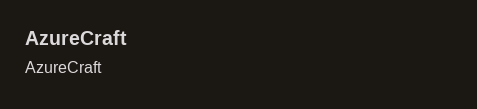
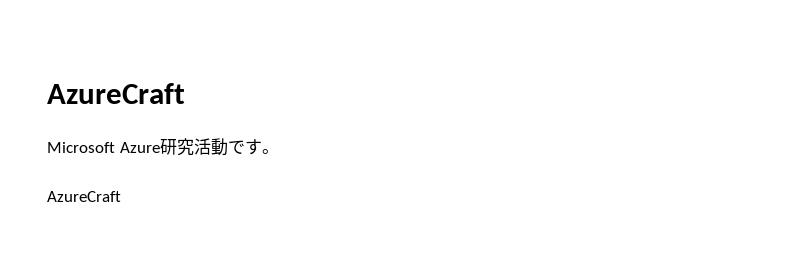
[25,30,127,45] AzureCraft -> [47,83,185,104] [47,138,279,156] AzureCraft // Microsoft Azure研究活動です。

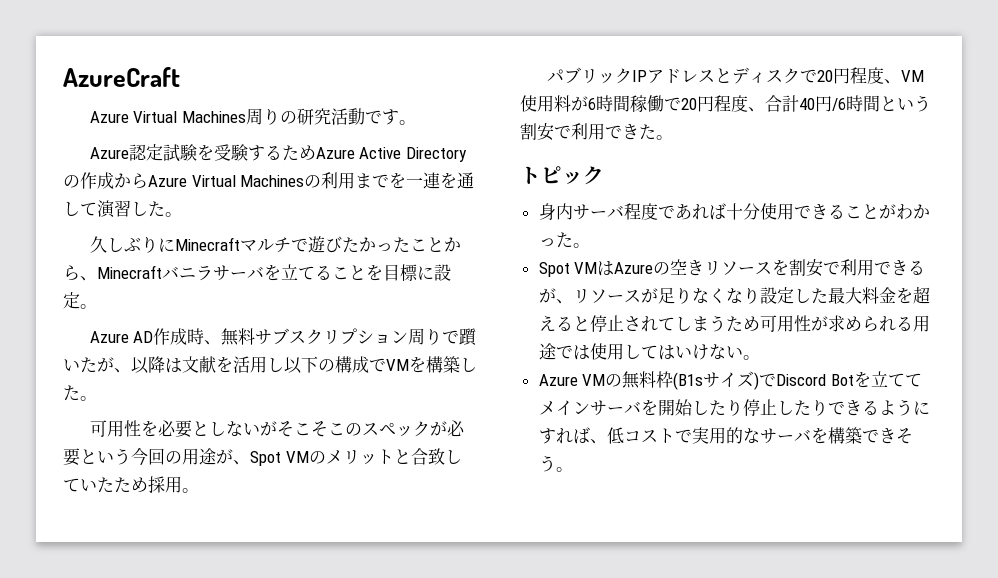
[47,142,160,153] Microsoft Azure -> [89,108,298,125] Azure Virtual Machines周りの
[47,191,121,202] AzureCraft -> [89,144,468,162] [63,172,475,189] [63,200,182,218] [89,236,461,253] [63,264,451,281] [63,292,97,309] [89,328,478,346] [63,356,477,374] [63,385,97,401] [89,420,465,438] [63,447,462,466] [63,476,199,493] [546,67,924,84] [520,95,931,113] [520,123,673,141] [520,166,604,185] [538,203,930,220] [538,232,590,248] [538,259,926,277] [538,286,930,304] [538,315,930,332] [538,343,760,360] [538,371,922,390] [538,399,930,416] [538,427,913,444] [538,455,573,472] Azure認定試験を受験するためAzure Active Directoryの作成からAzure Virtual Machinesの利用までを一連を通して演習した。 // 久しぶりにMinecraftマルチで遊びたかったことから、Minecraftバニラサーバを立てることを目標に設定。 // Azure AD作成時、無料サブスクリプション周りで躓いたが、以降は文献を活用し以下の構成でVMを構築した。 // 可用性を必要としないがそこそこのスペックが必要という今回の用途が、Spot VMのメリットと合致していたため採用。 // パブリックIPアドレスとディスクで20円程度、VM使用料が6時間稼働で20円程度、合計40円/6時間という割安で利用できた。 // トピック // 身内サーバ程度であれば十分使用できることがわかった。 // Spot VMはAzureの空きリソースを割安で利用できるが、リソースが足りなくなり設定した最大料金を超えると停止されてしまうため可用性が求められる用途では使用してはいけない。 // Azure VMの無料枠(B1sサイズ)でDiscord Botを立ててメインサーバを開始したり停止したりできるようにすれば、低コストで実用的なサーバを構築できそう。

